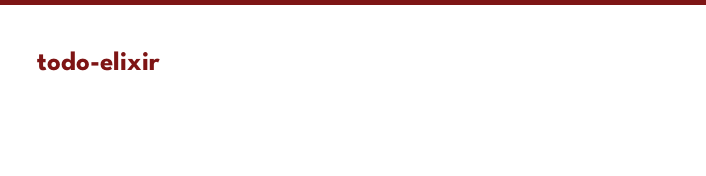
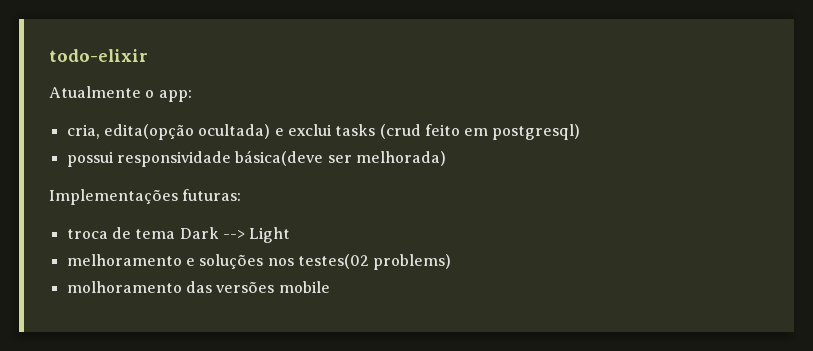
(160, 61) none -> [49,86,192,102] [66,124,581,140] [66,150,446,167] [49,189,242,205] [66,227,291,243] [66,254,452,270] [66,281,330,293] // Atualmente o app: // cria, edita(opção ocultada) e exclui tasks (crud feito em postgresql) // possui responsividade básica(deve ser melhorada) // Implementações futuras: // troca de tema Dark --> Light // melhoramento e soluções nos testes(02 problems) // molhoramento das versões mobile

